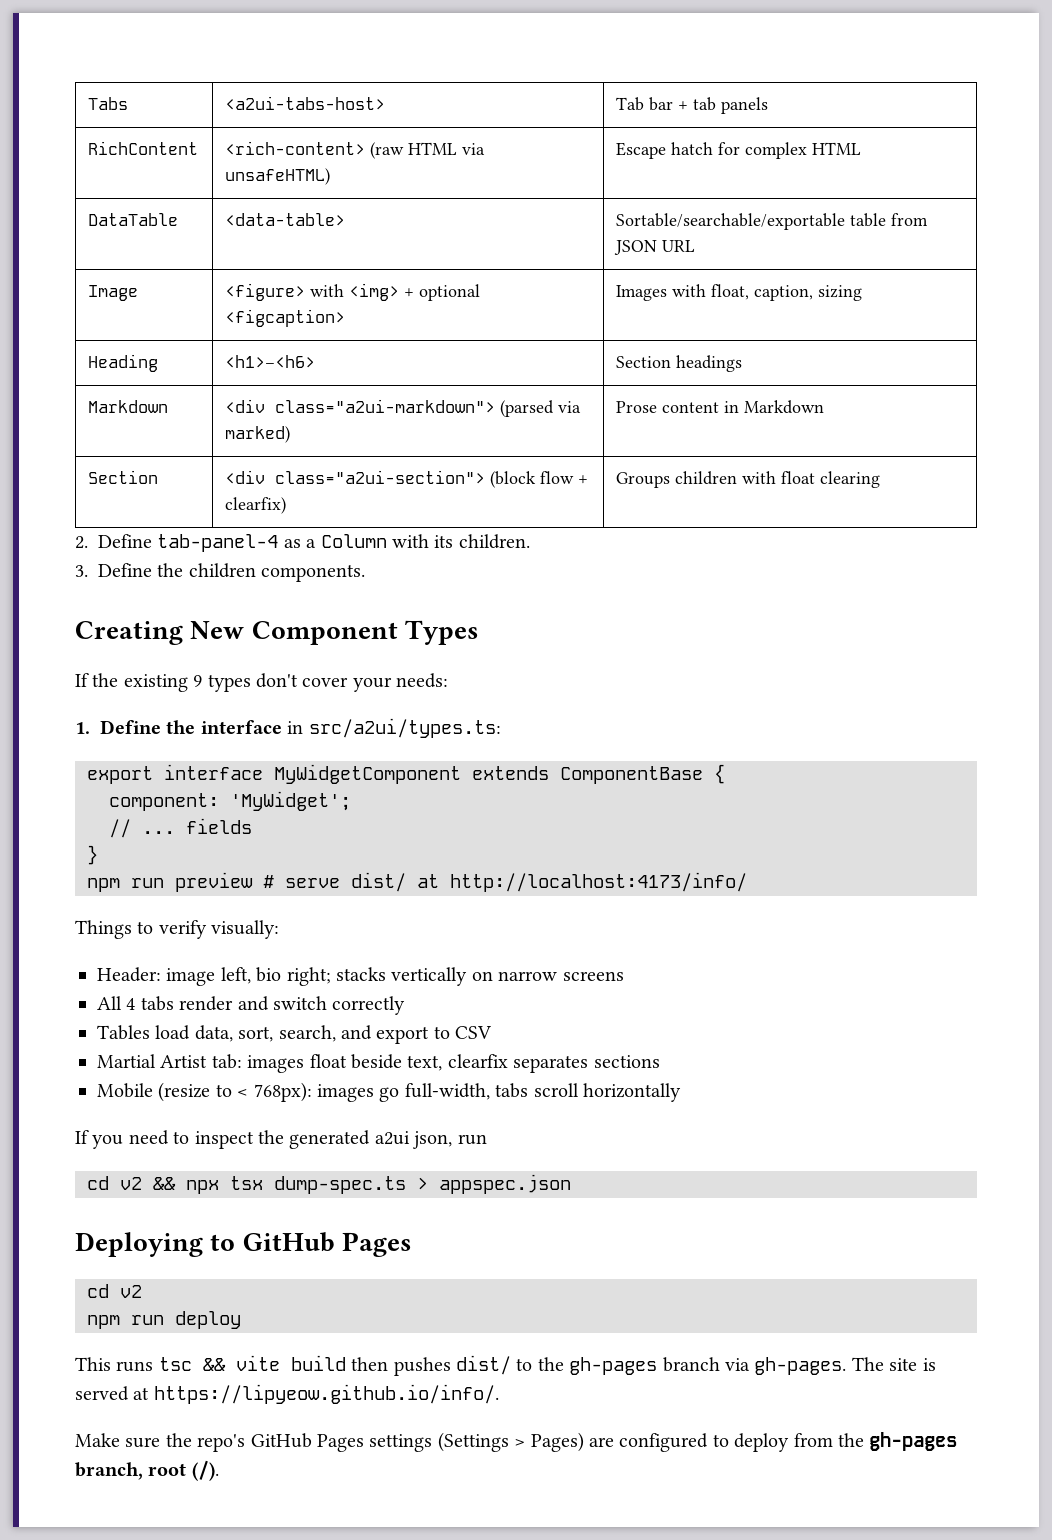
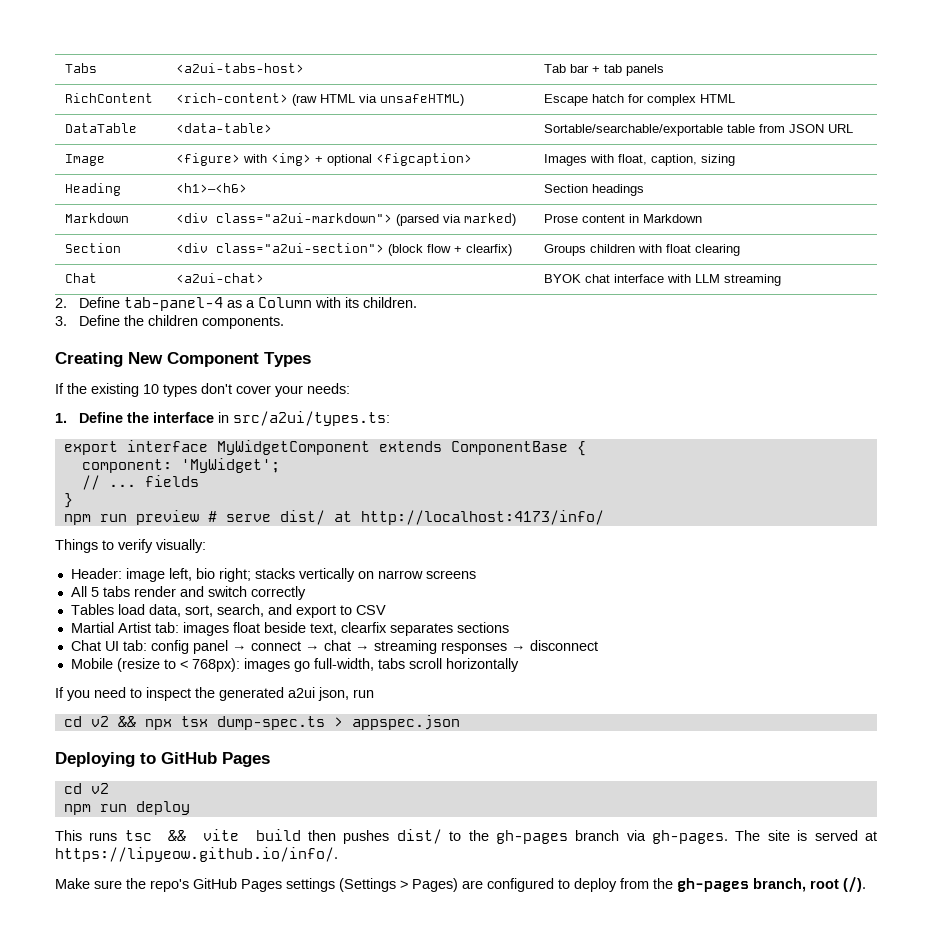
(881, 479) none -> [64,273,97,283] [175,273,264,283] [543,274,781,286] // Chat | <a2ui-chat> | BYOK chat interface with LLM streaming
[193,675,203,687] 9 -> [143,384,159,394] 10
[126,998,136,1010] 4 -> [90,587,99,597] 5
(660, 1061) none -> [70,640,598,654] // Chat UI tab: config panel → connect → chat → streaming responses → disconnect

